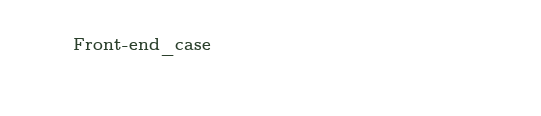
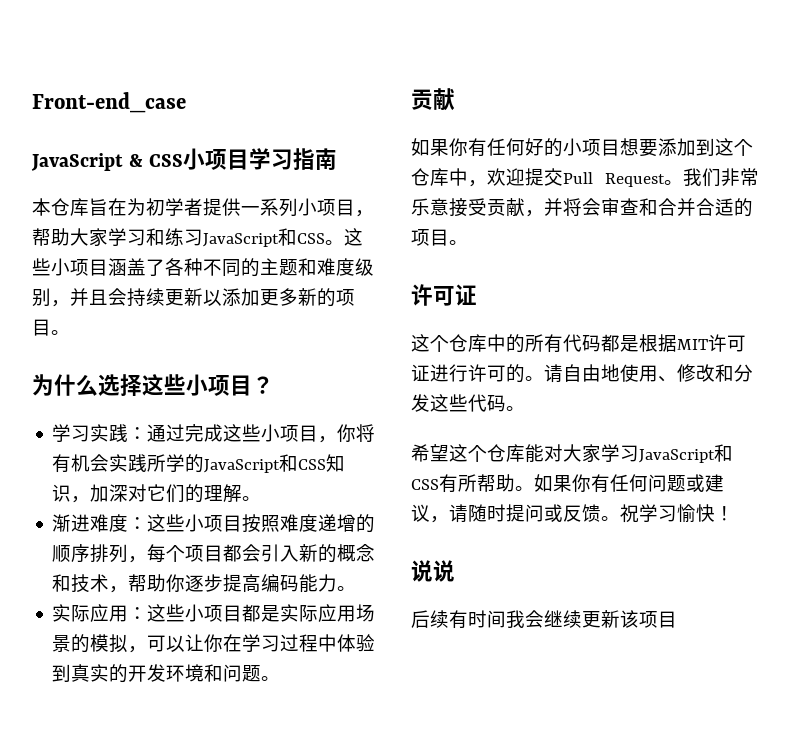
(211, 47) none -> [31,148,337,171] [32,198,374,217] [32,228,363,247] [32,258,374,277] [32,288,355,307] [32,319,70,336] [32,374,274,396] [52,424,376,443] [52,454,346,473] [52,484,262,503] [52,514,376,533] [52,544,376,563] [52,574,357,593] [52,604,376,622] [52,634,376,653] [52,664,281,683] [411,88,455,111] [411,138,753,157] [411,168,759,187] [411,198,753,217] [411,229,468,246] [411,284,477,306] [411,334,746,353] [411,364,753,383] [411,394,525,412] [411,444,733,463] [411,474,724,493] [411,504,734,523] [411,560,455,582] [411,610,677,629] // JavaScript & CSS小项目学习指南 // 本仓库旨在为初学者提供一系列小项目，帮助大家学习和练习JavaScript和CSS。这些小项目涵盖了各种不同的主题和难度级别，并且会持续更新以添加更多新的项目。 // 为什么选择这些小项目？ // 学习实践：通过完成这些小项目，你将有机会实践所学的JavaScript和CSS知识，加深对它们的理解。 // 渐进难度：这些小项目按照难度递增的顺序排列，每个项目都会引入新的概念和技术，帮助你逐步提高编码能力。 // 实际应用：这些小项目都是实际应用场景的模拟，可以让你在学习过程中体验到真实的开发环境和问题。 // 贡献 // 如果你有任何好的小项目想要添加到这个仓库中，欢迎提交Pull Request。我们非常乐意接受贡献，并将会审查和合并合适的项目。 // 许可证 // 这个仓库中的所有代码都是根据MIT许可证进行许可的。请自由地使用、修改和分发这些代码。 // 希望这个仓库能对大家学习JavaScript和CSS有所帮助。如果你有任何问题或建议，请随时提问或反馈。祝学习愉快！ // 说说 // 后续有时间我会继续更新该项目

